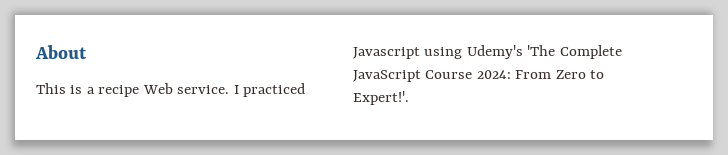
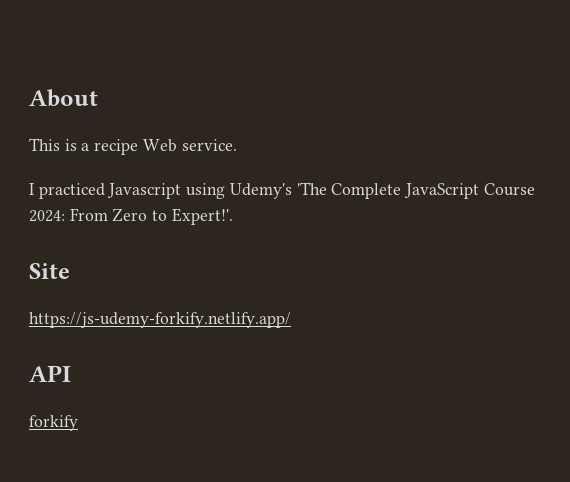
(230, 89) none -> (237, 145) //
(409, 98) none -> [29,263,70,279] [29,312,291,328] [29,365,71,382] [29,415,78,431] // Site // https://js-udemy-forkify.netlify.app/ // API // forkify

